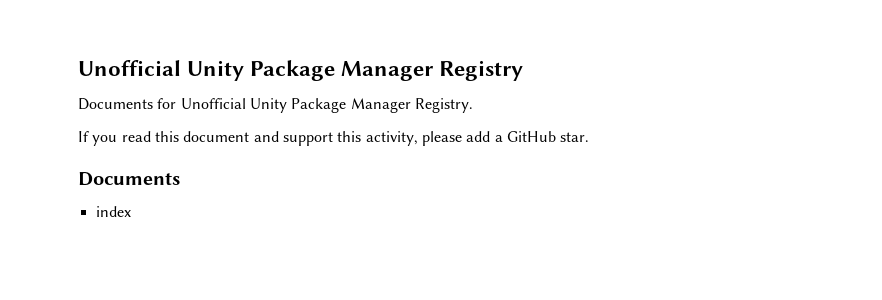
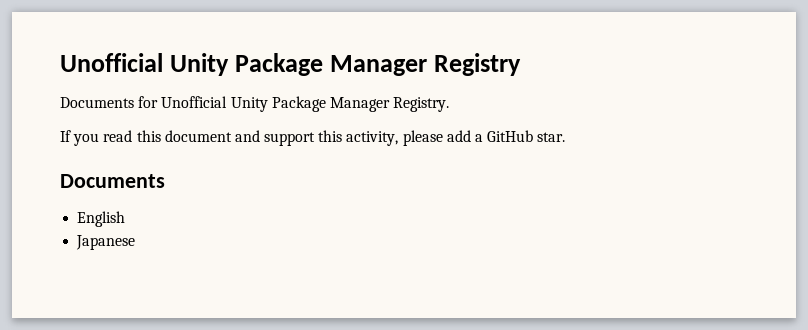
[95,206,131,217] index -> [77,211,126,227] [76,235,136,250] English // Japanese

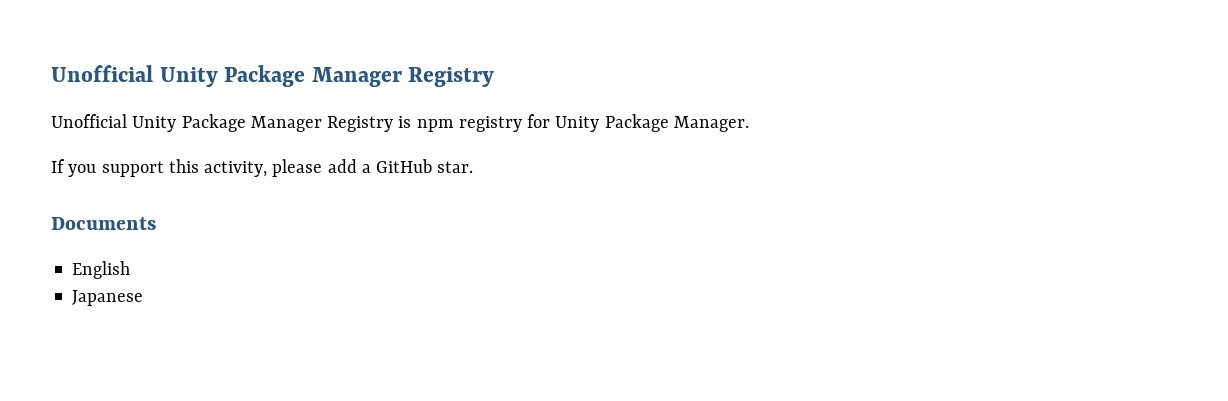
[60,96,450,112] [60,130,260,146] Documents for Unofficial Unity Package Manager Registry. // If you read this document and -> [51,114,749,132] [51,159,97,177] Unofficial Unity Package Manager Registry is npm registry for Unity Package Manager. // If you

